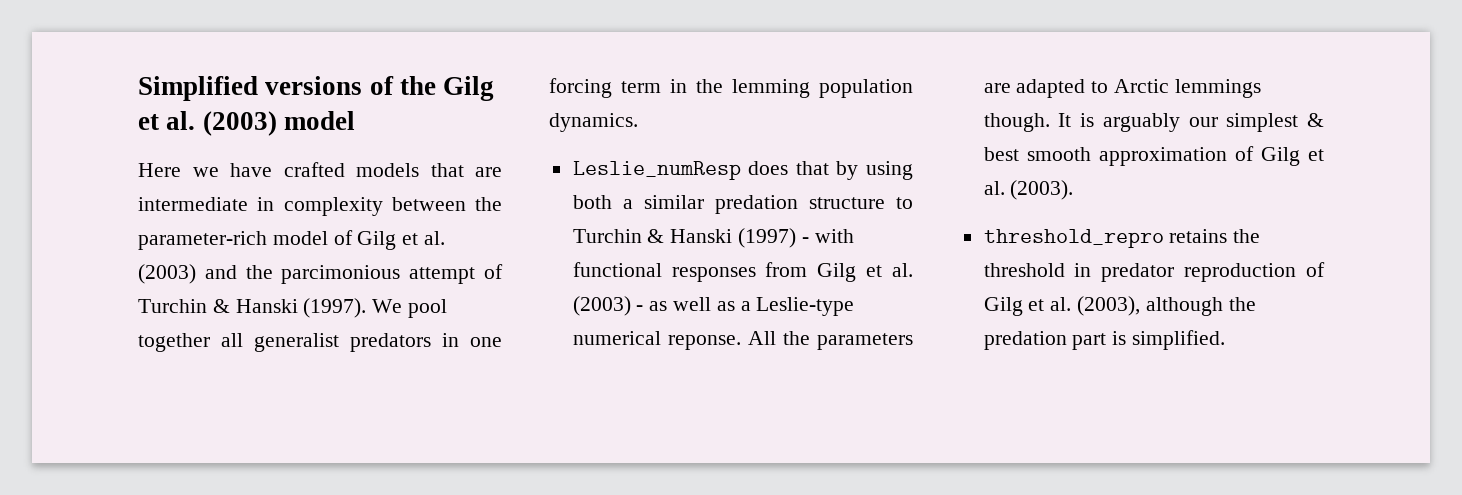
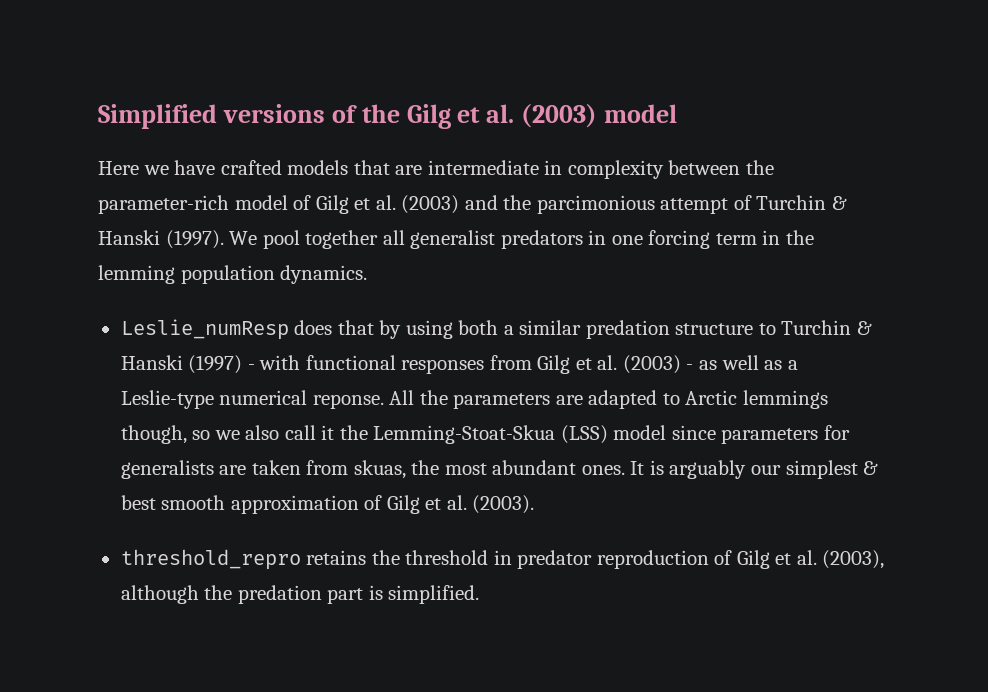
[983,113,1050,132] though. -> [120,425,850,444] [120,460,625,479] though, so we also call it the Lemming-Stoat-Skua (LSS) model since parameters for generalists are taken from skuas, the most abundant ones.

